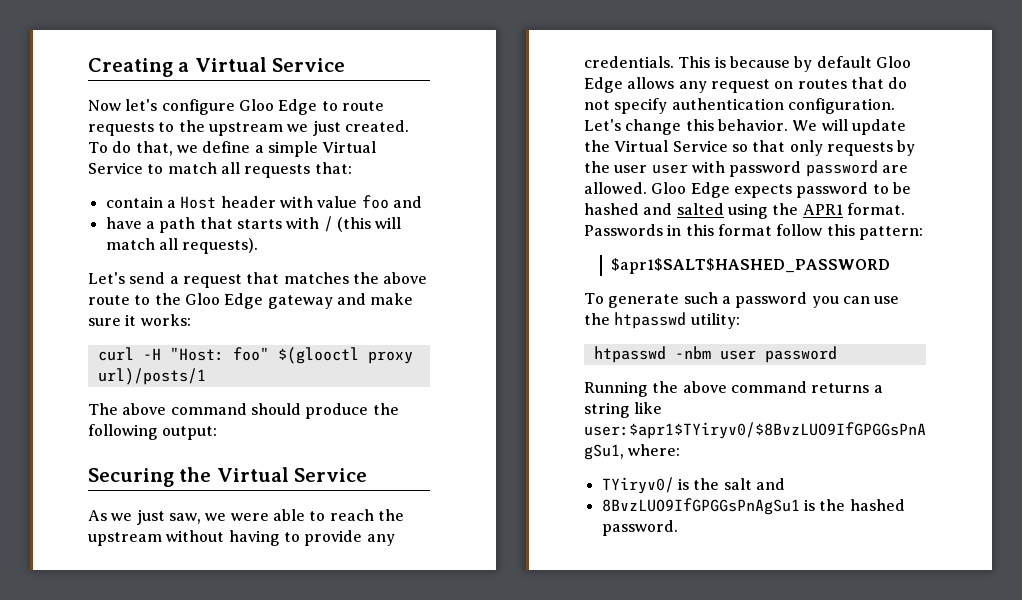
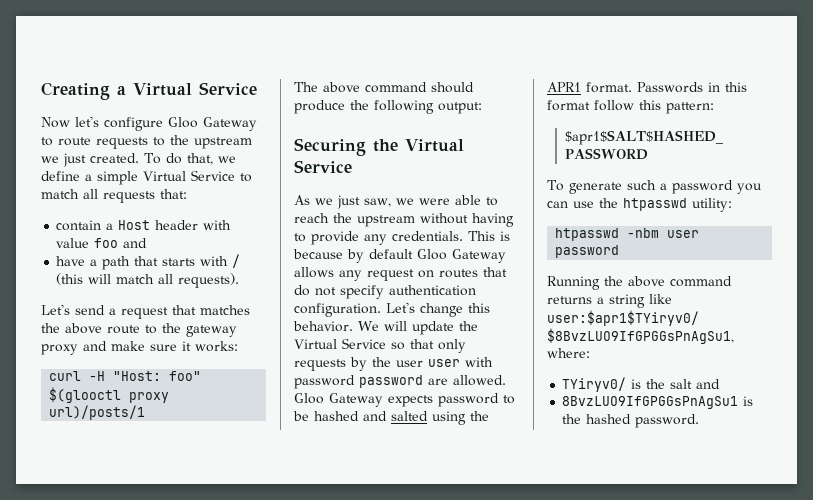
[278,99,318,115] Edge -> [203,117,257,131] Gateway
[184,293,333,309] Gloo Edge gateway -> [186,325,237,337] [41,344,78,355] gateway proxy
[584,77,623,93] Edge -> [452,249,506,263] Gateway
[690,182,730,198] Edge -> [329,393,383,407] Gateway

